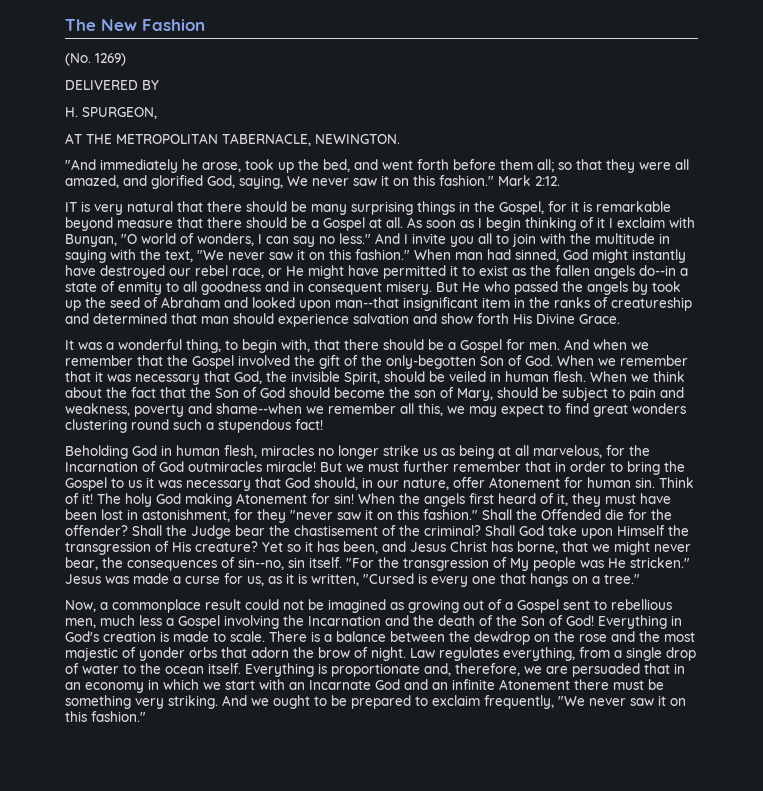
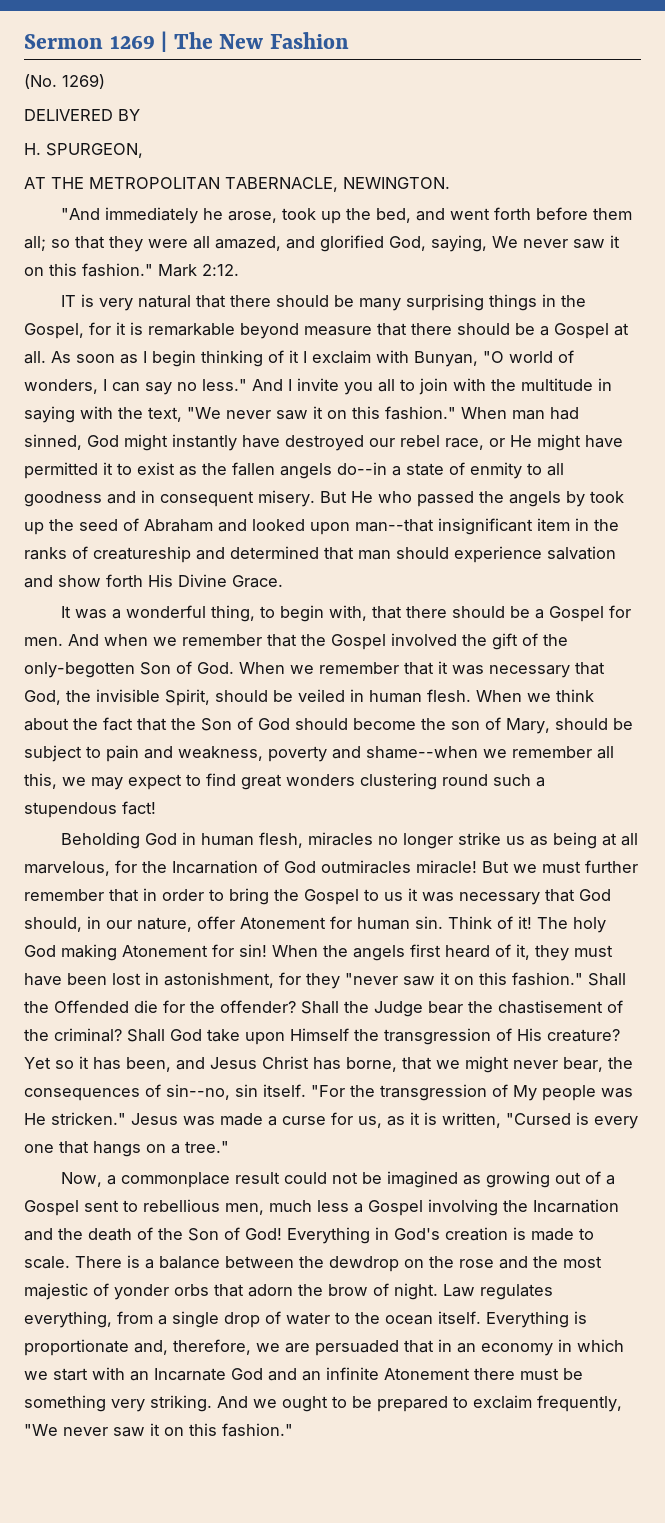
(65, 25) none -> [24,31,168,52] Sermon 1269 |

